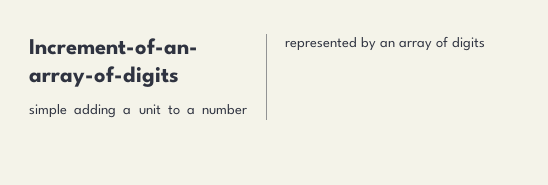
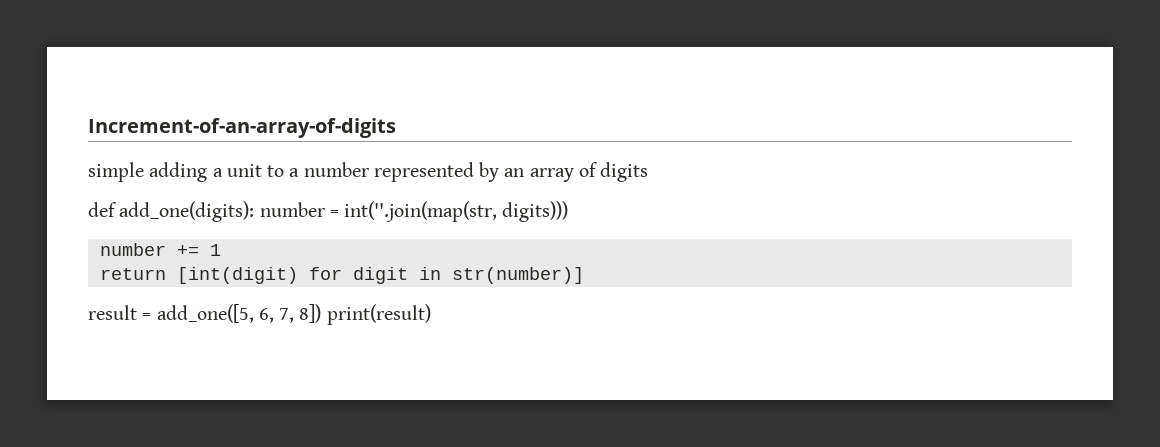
(485, 44) none -> [88,201,569,222] [99,243,221,256] [99,267,584,284] [88,304,431,325] // def add_one(digits): number = int(''.join(map(str, digits))) // number += 1 // return [int(digit) for digit in str(number)] // result = add_one([5, 6, 7, 8]) print(result)

